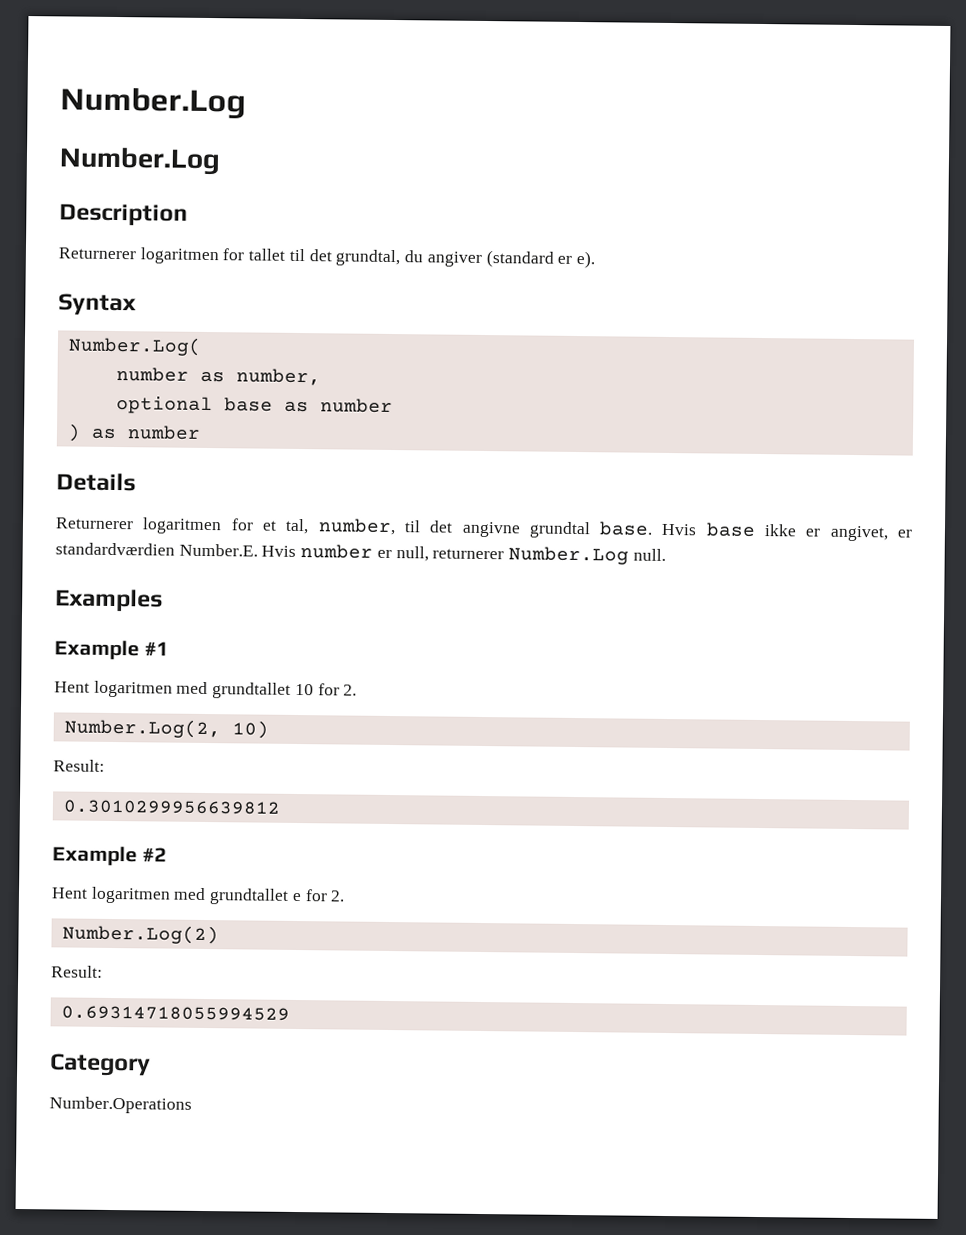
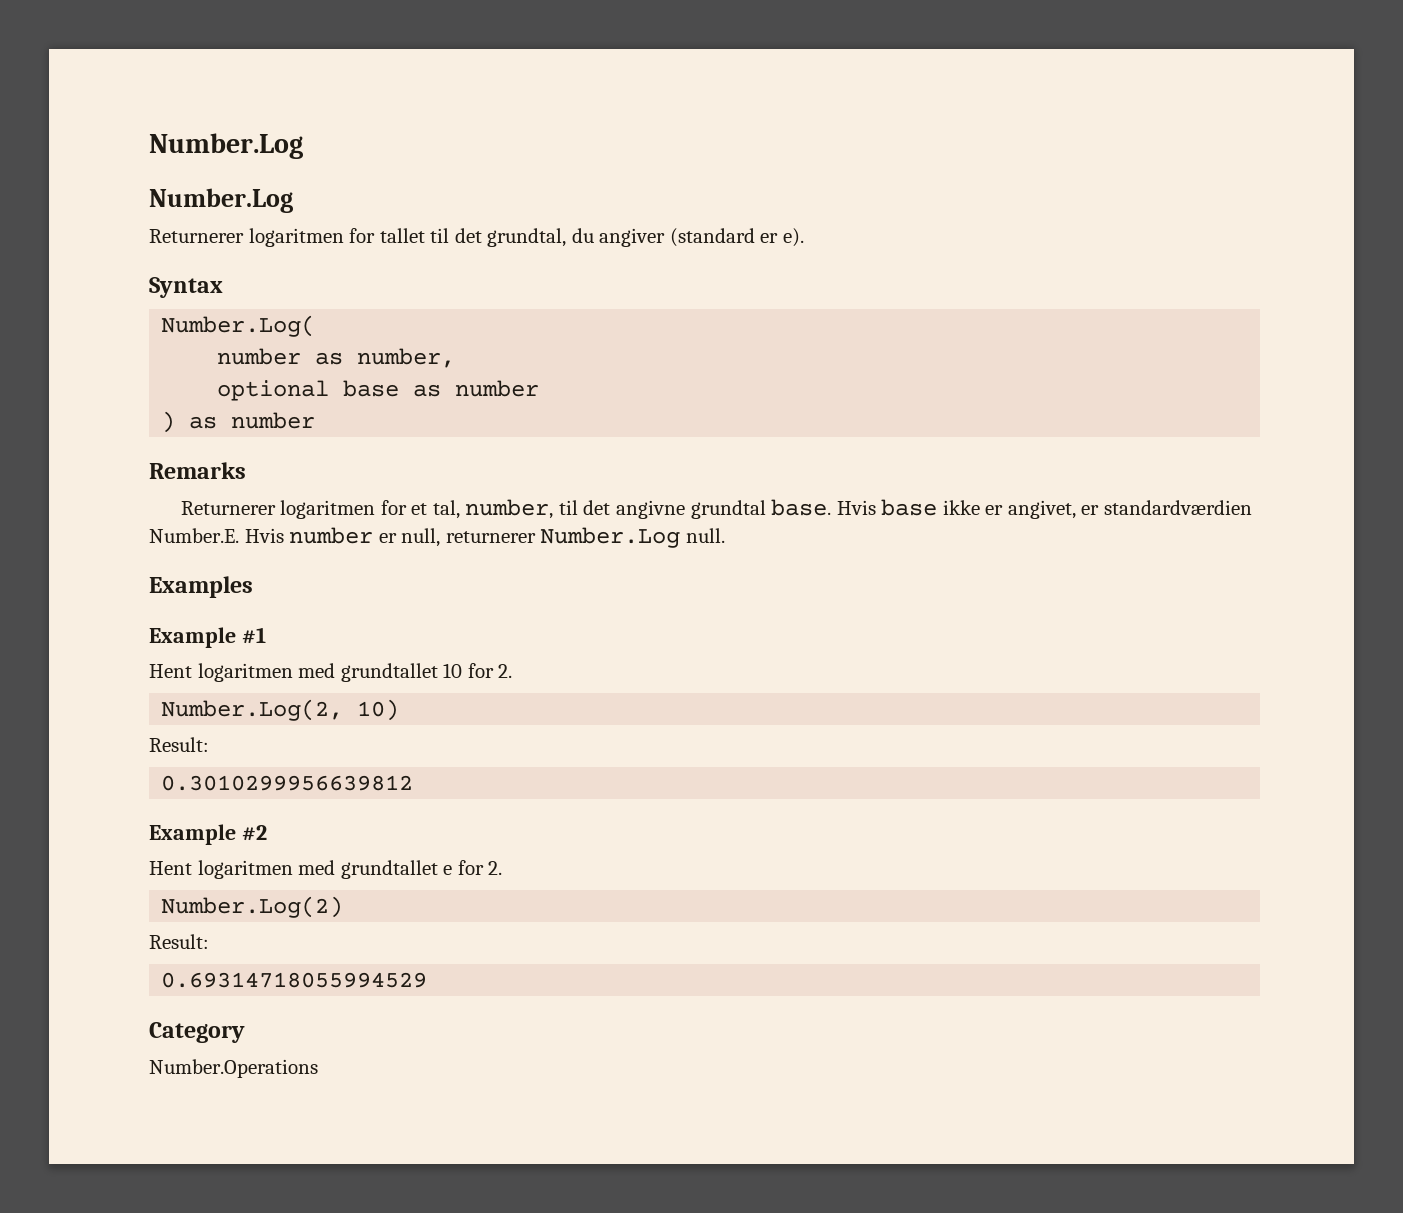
[59,203,188,226] // Description -> (293, 200) none
[56,472,136,492] Details -> [149,462,246,479] Remarks

